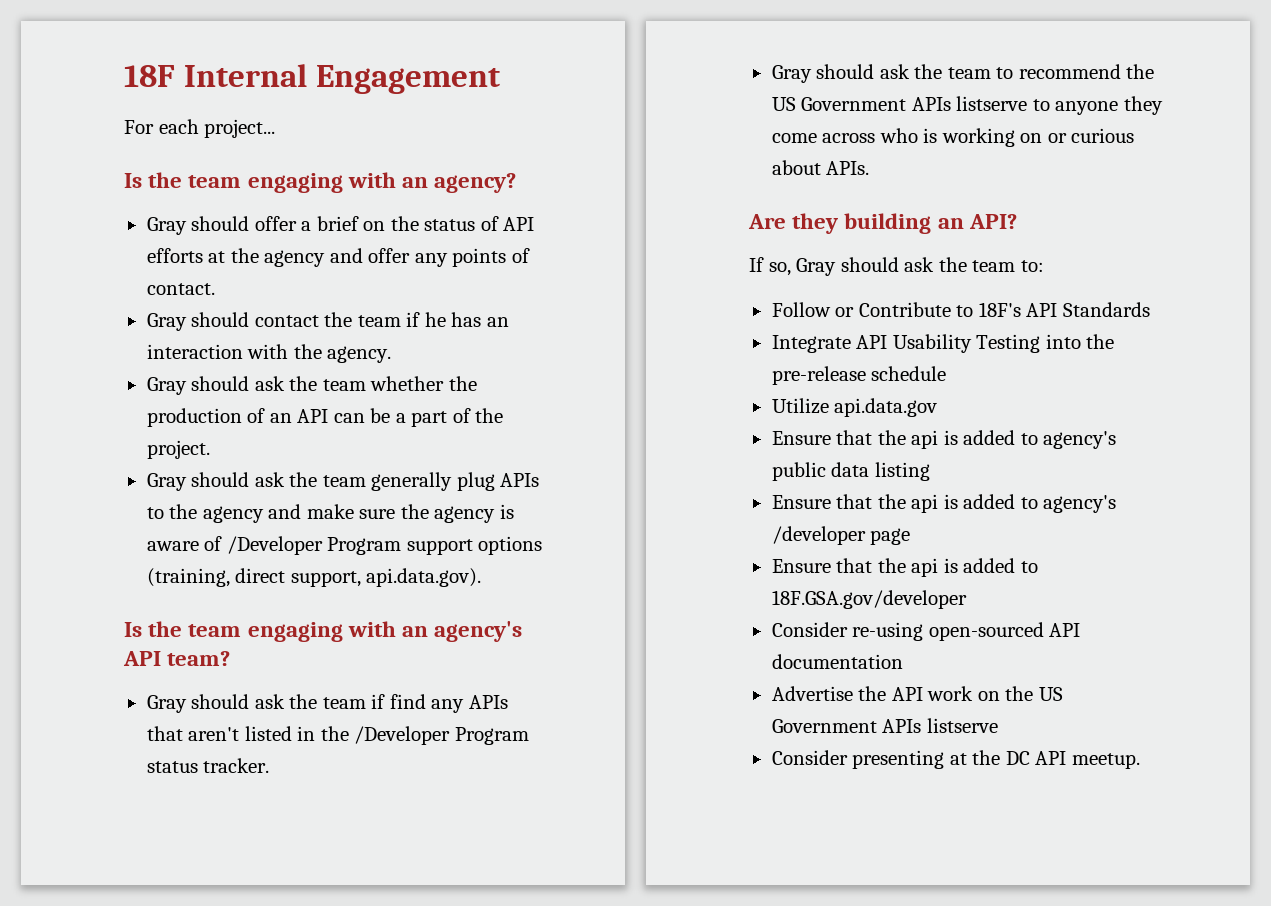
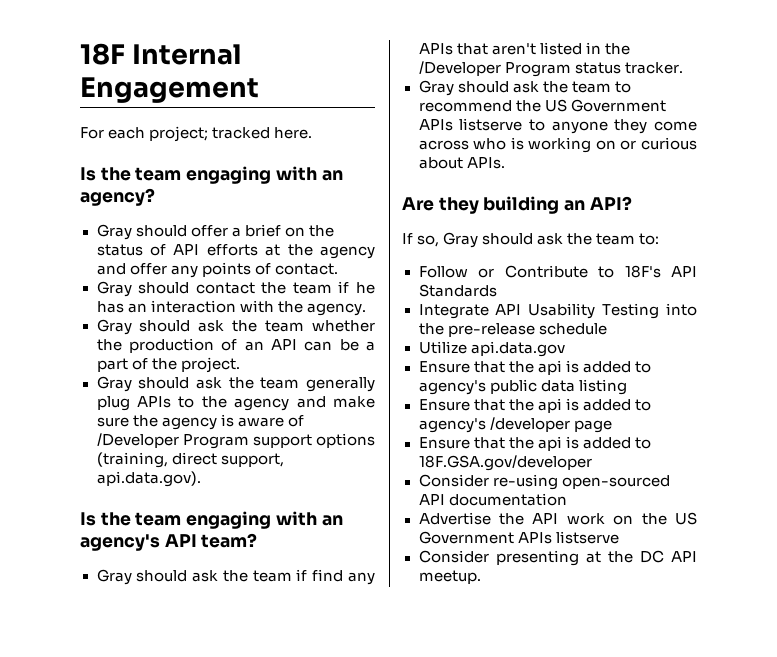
[204,119,276,138] project... -> [149,126,313,142] project; tracked here.

